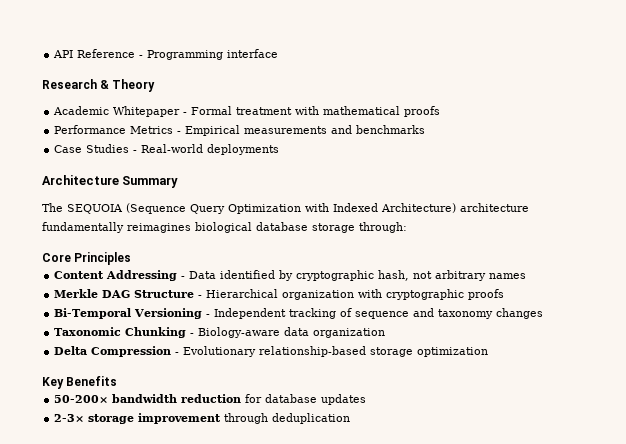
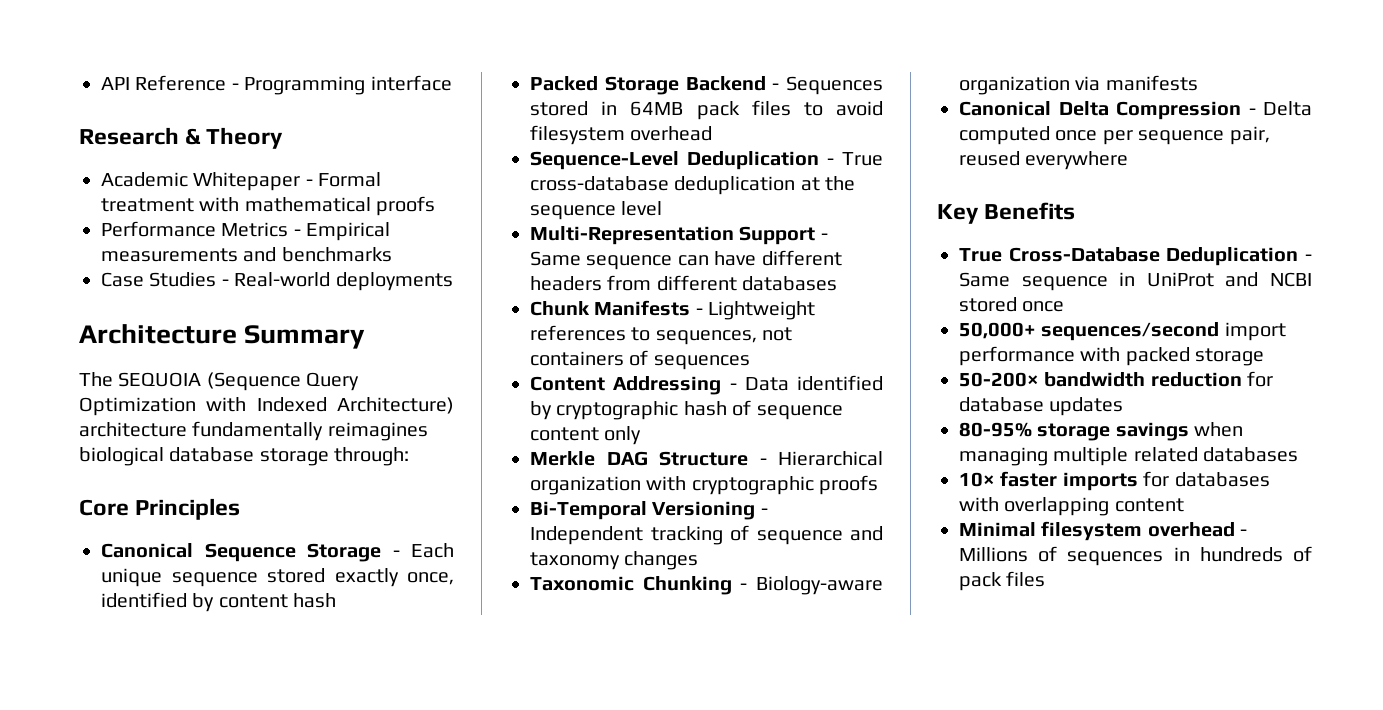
(132, 258) none -> [101,543,454,562] [101,568,454,587] [101,592,337,612] [530,76,883,95] [530,100,883,120] [530,125,713,145] [530,151,883,170] [530,176,856,195] [530,201,663,220] [530,226,828,245] [530,250,842,270] [530,275,838,291] [530,300,816,320] [530,325,793,345] [530,350,750,370] // Canonical Sequence Storage - Each unique sequence stored exactly once, identified by content hash // Packed Storage Backend - Sequences stored in 64MB pack files to avoid filesystem overhead // Sequence-Level Deduplication - True cross-database deduplication at the sequence level // Multi-Representation Support - Same sequence can have different headers from different databases // Chunk Manifests - Lightweight references to sequences, not containers of sequences
[378,270,527,281] hash, not arbitrary names -> [683,400,843,420] [530,426,642,445] hash of sequence content only
[284,327,386,338] [54,346,489,357] [42,376,118,389] data organization // Delta Compression - Evolutionary relationship-based storage optimization // Key Benefits -> [959,75,1198,95] [959,101,1312,120] [959,126,1270,145] [959,151,1129,170] [937,202,1076,224] [959,247,1312,266] [959,272,1312,291] [959,297,1065,312] [959,322,1286,341] [959,346,1265,366] organization via manifests // Canonical Delta Compression - Delta computed once per sequence pair, reused everywhere // Key Benefits // True Cross-Database Deduplication - Same sequence in UniProt and NCBI stored once // 50,000+ sequences/second import performance with packed storage
[54,413,351,424] 2-3× storage improvement through deduplication -> [959,422,1244,441] [959,447,1299,466] [959,471,1270,491] [959,497,1184,516] [959,521,1248,541] [959,546,1312,566] [959,571,1046,591] 80-95% storage savings when managing multiple related databases // 10× faster imports for databases with overlapping content // Minimal filesystem overhead - Millions of sequences in hundreds of pack files

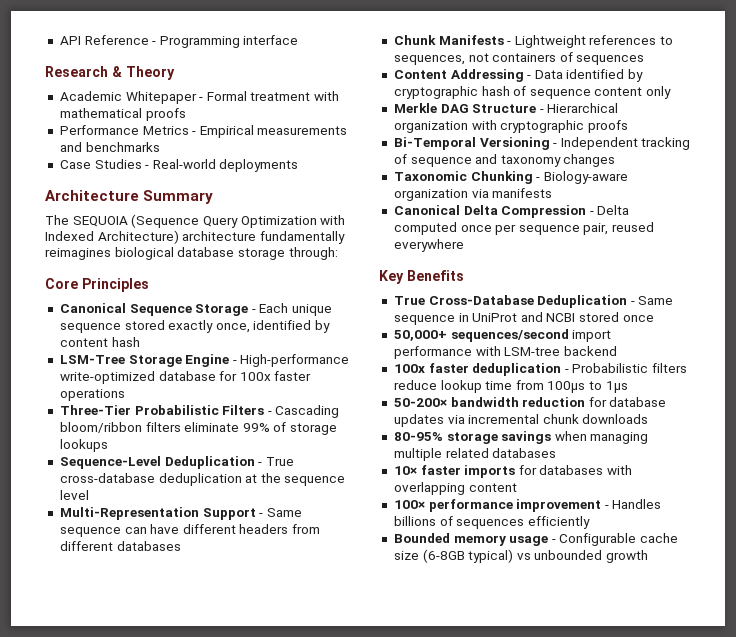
[530,76,883,95] [530,100,883,120] [530,125,713,145] Packed Storage Backend - Sequences stored in 64MB pack files to avoid filesystem overhead -> [59,354,350,367] [59,371,312,384] [59,389,125,401] [59,405,340,418] [59,422,338,435] [59,439,108,452] LSM-Tree Storage Engine - High-performance write-optimized database for 100x faster operations // Three-Tier Probabilistic Filters - Cascading bloom/ribbon filters eliminate 99% of storage lookups
[1125,347,1265,366] packed storage -> [504,346,617,356] [393,363,688,376] [393,380,628,393] LSM-tree backend // 100x faster deduplication - Probabilistic filters reduce lookup time from 100μs to 1μs
(1124, 406) none -> [447,414,649,424] via incremental chunk downloads
[959,521,1248,541] [959,546,1312,566] [959,571,1046,591] Minimal filesystem overhead - Millions of sequences in hundreds of pack files -> [393,499,662,512] [393,516,590,529] [393,533,679,546] [393,549,649,563] 100× performance improvement - Handles billions of sequences efficiently // Bounded memory usage - Configurable cache size (6-8GB typical) vs unbounded growth

